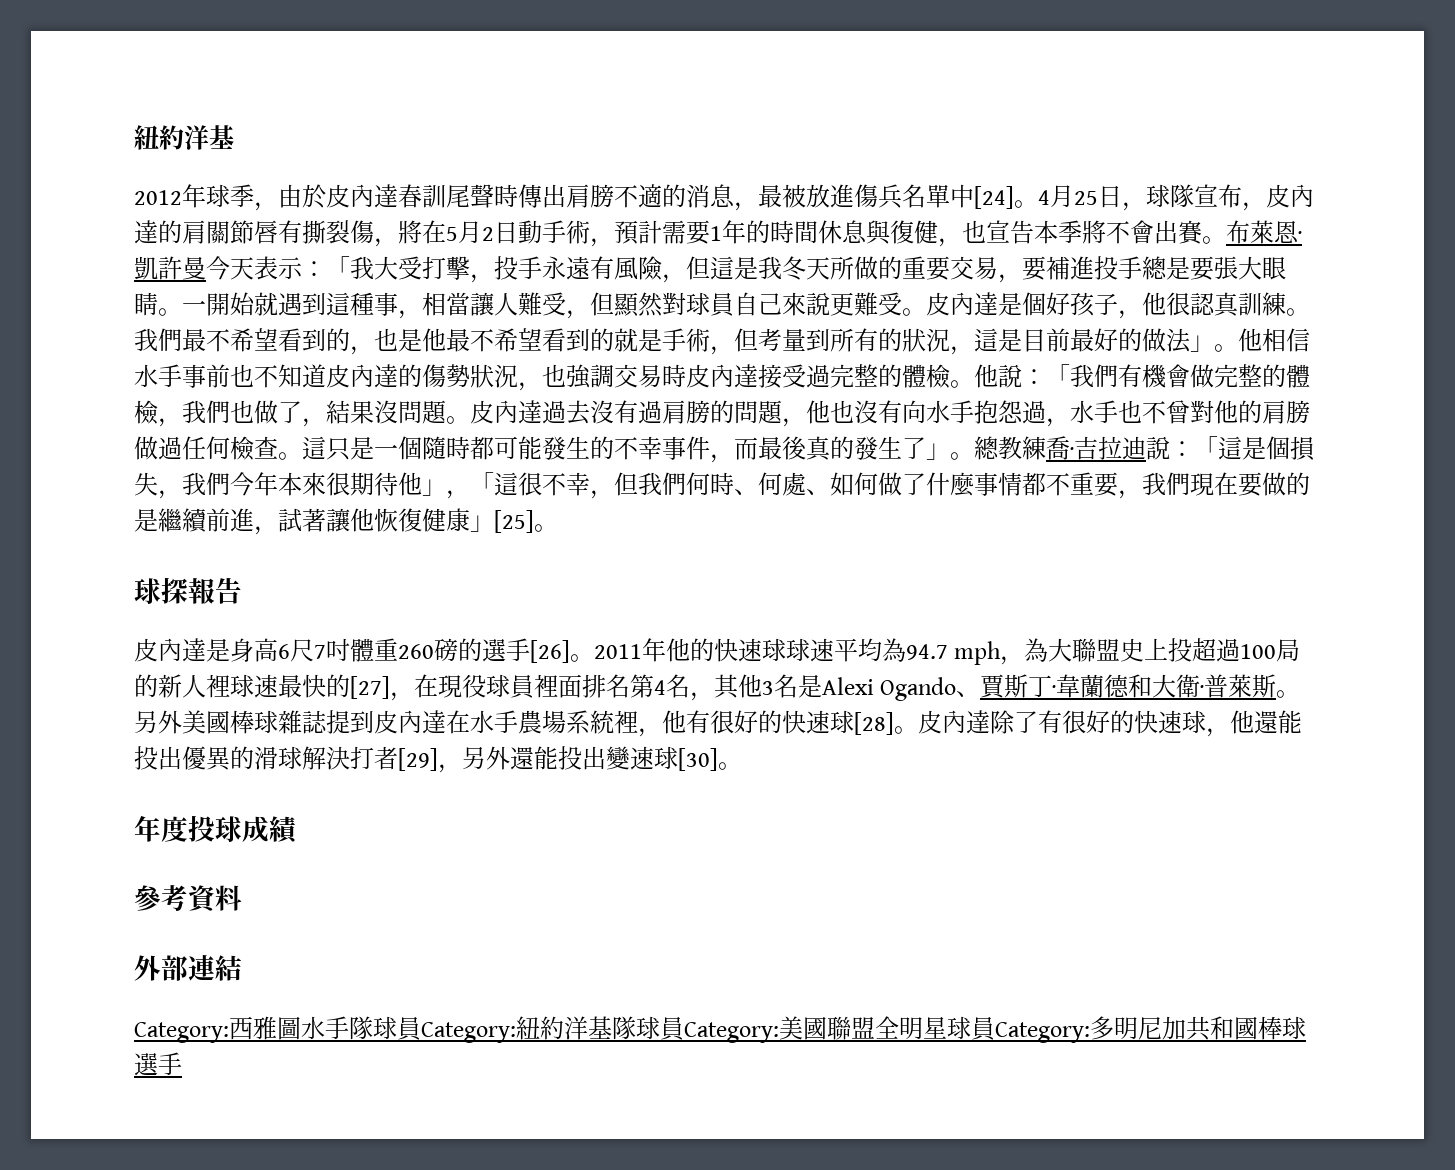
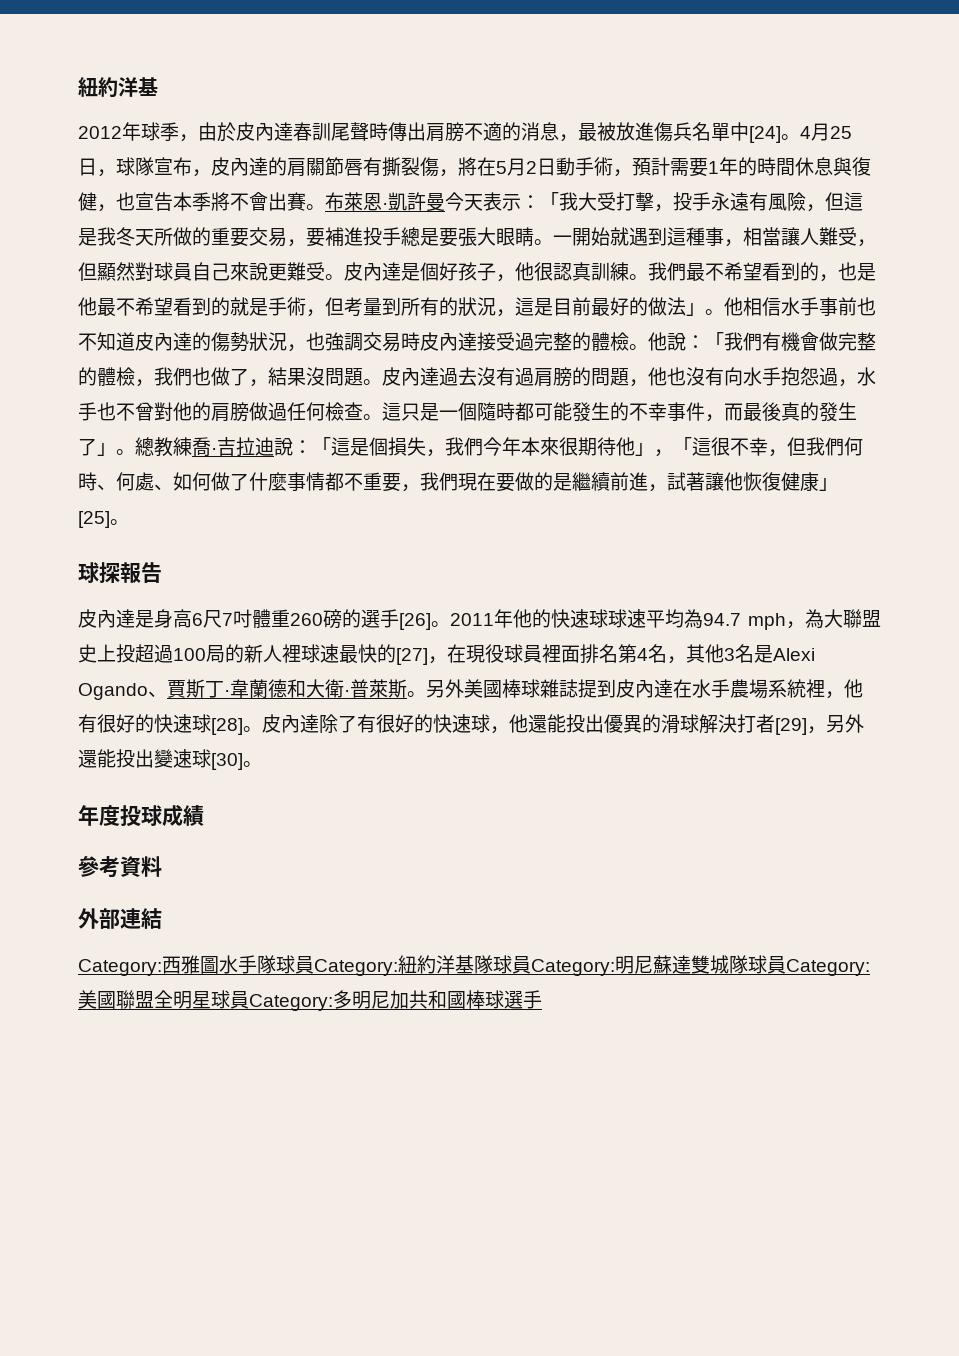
(779, 1032) none -> [615,955,870,976] 明尼蘇達雙城隊球員Category:

